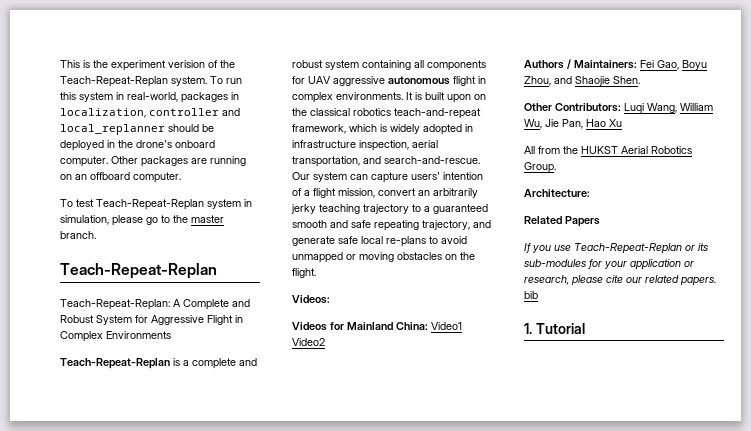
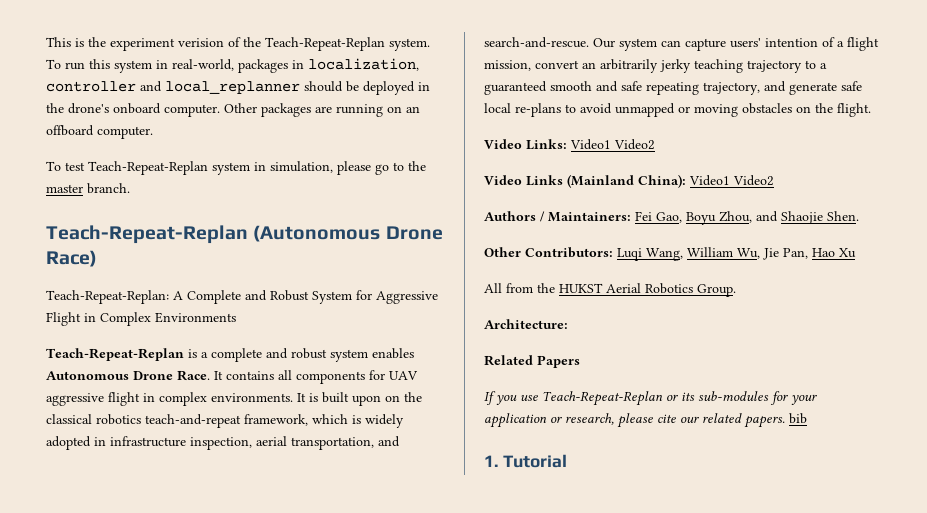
(217, 271) none -> [253,225,443,242] [46,250,97,267] (Autonomous Drone Race)
[362,60,411,70] containing -> [372,348,414,359] [46,370,274,381] enables Autonomous Drone Race. It contains
[388,76,450,85] autonomous -> (104, 399) none
[292,295,330,304] [292,322,428,331] Videos: // Videos for Mainland China: -> [484,139,655,150] [484,174,686,188] Video Links: Video1 Video2 // Video Links (Mainland China):

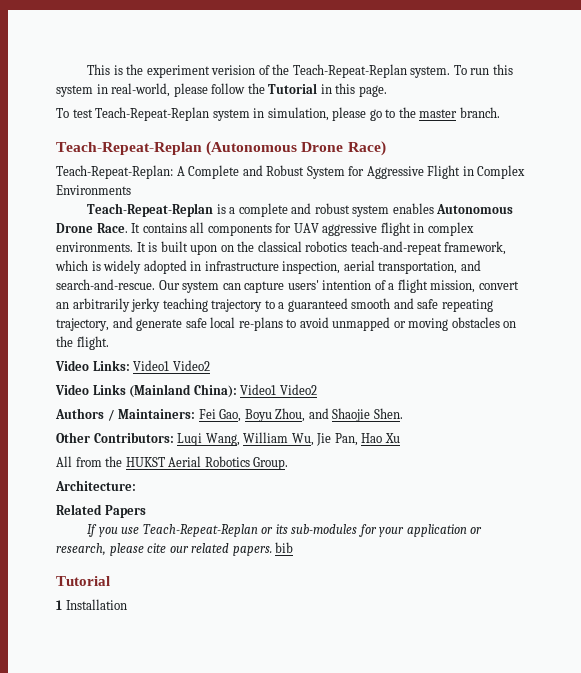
[238,58,419,73] [46,81,430,95] [46,103,420,117] [46,125,153,139] packages in localization, controller and local_replanner should be deployed in the drone's onboard computer. Other packages are running on an offboard computer. -> [173,83,387,97] please follow the Tutorial in this page.
[484,454,567,468] 1. Tutorial -> [56,576,110,586] [56,599,127,610] Tutorial // 1 Installation

